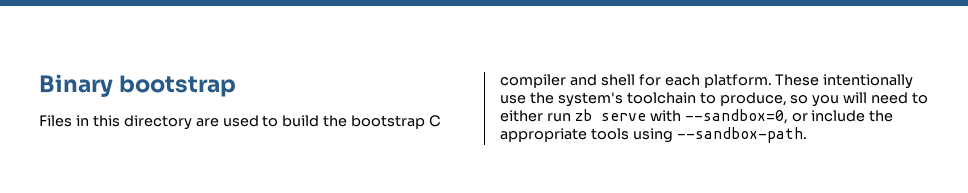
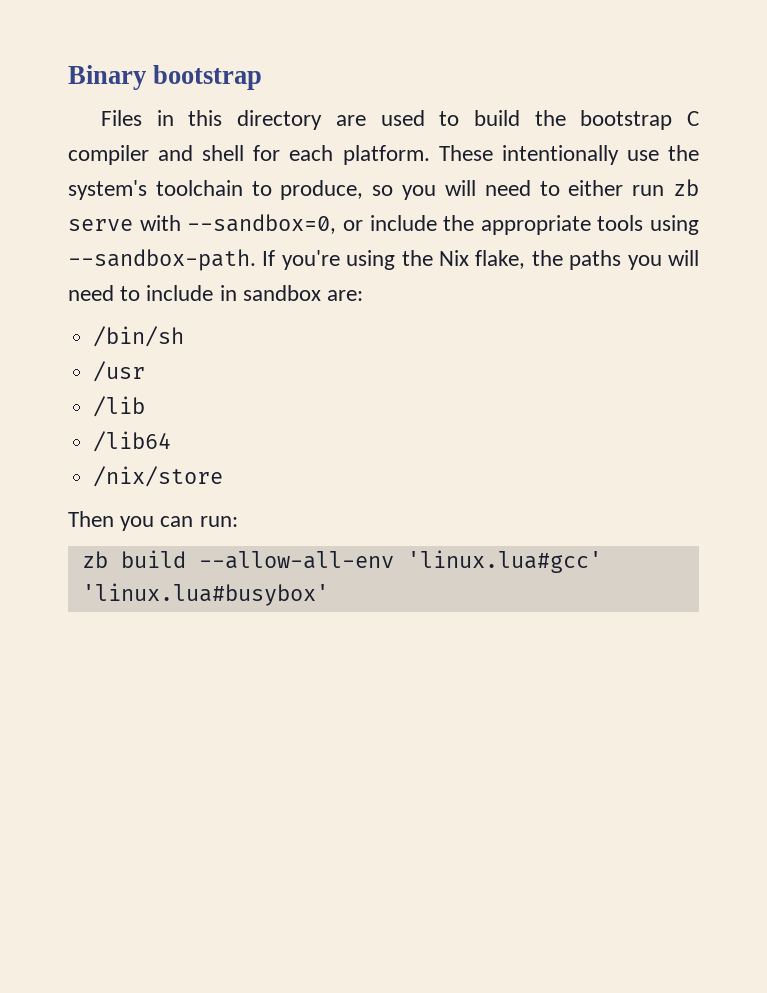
(807, 135) none -> [262,250,699,270] [68,285,364,301] [93,326,185,347] [93,361,146,382] [93,396,146,417] [93,431,172,452] [93,466,224,487] [68,511,238,531] [81,550,602,573] [81,583,329,606] If you're using the Nix flake, the paths you will need to include in sandbox are: // /bin/sh // /usr // /lib // /lib64 // /nix/store // Then you can run: // zb build --allow-all-env 'linux.lua#gcc' 'linux.lua#busybox'

